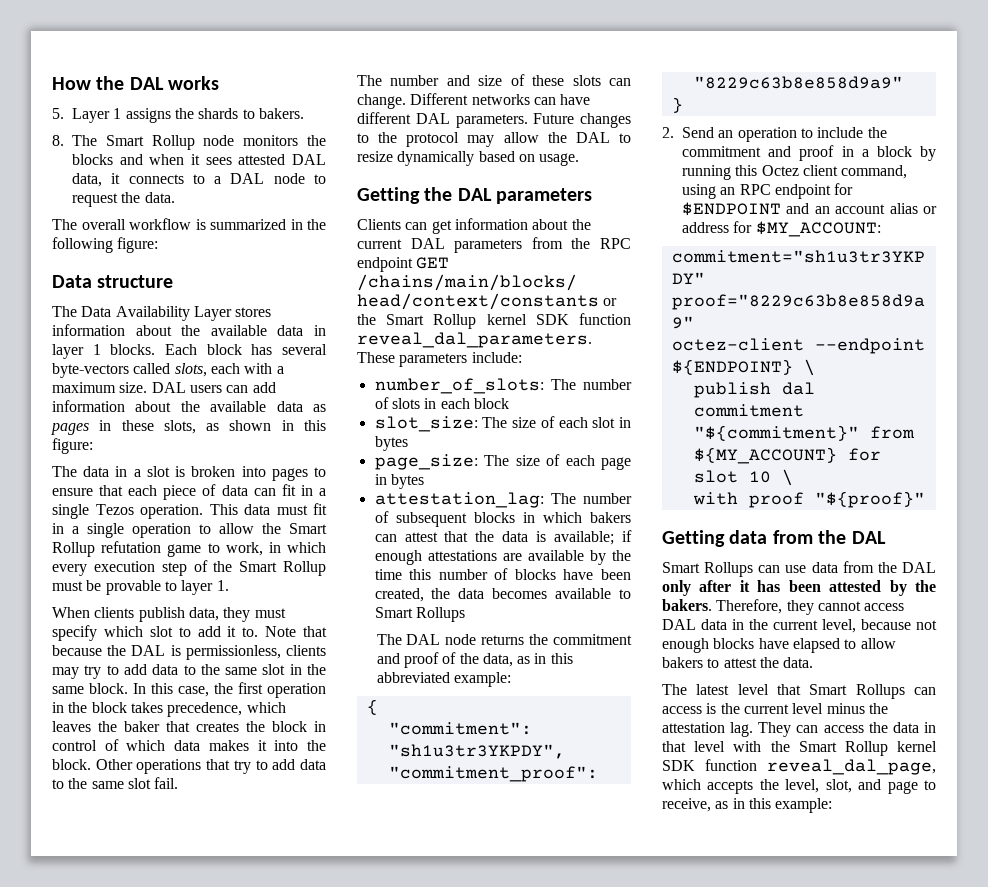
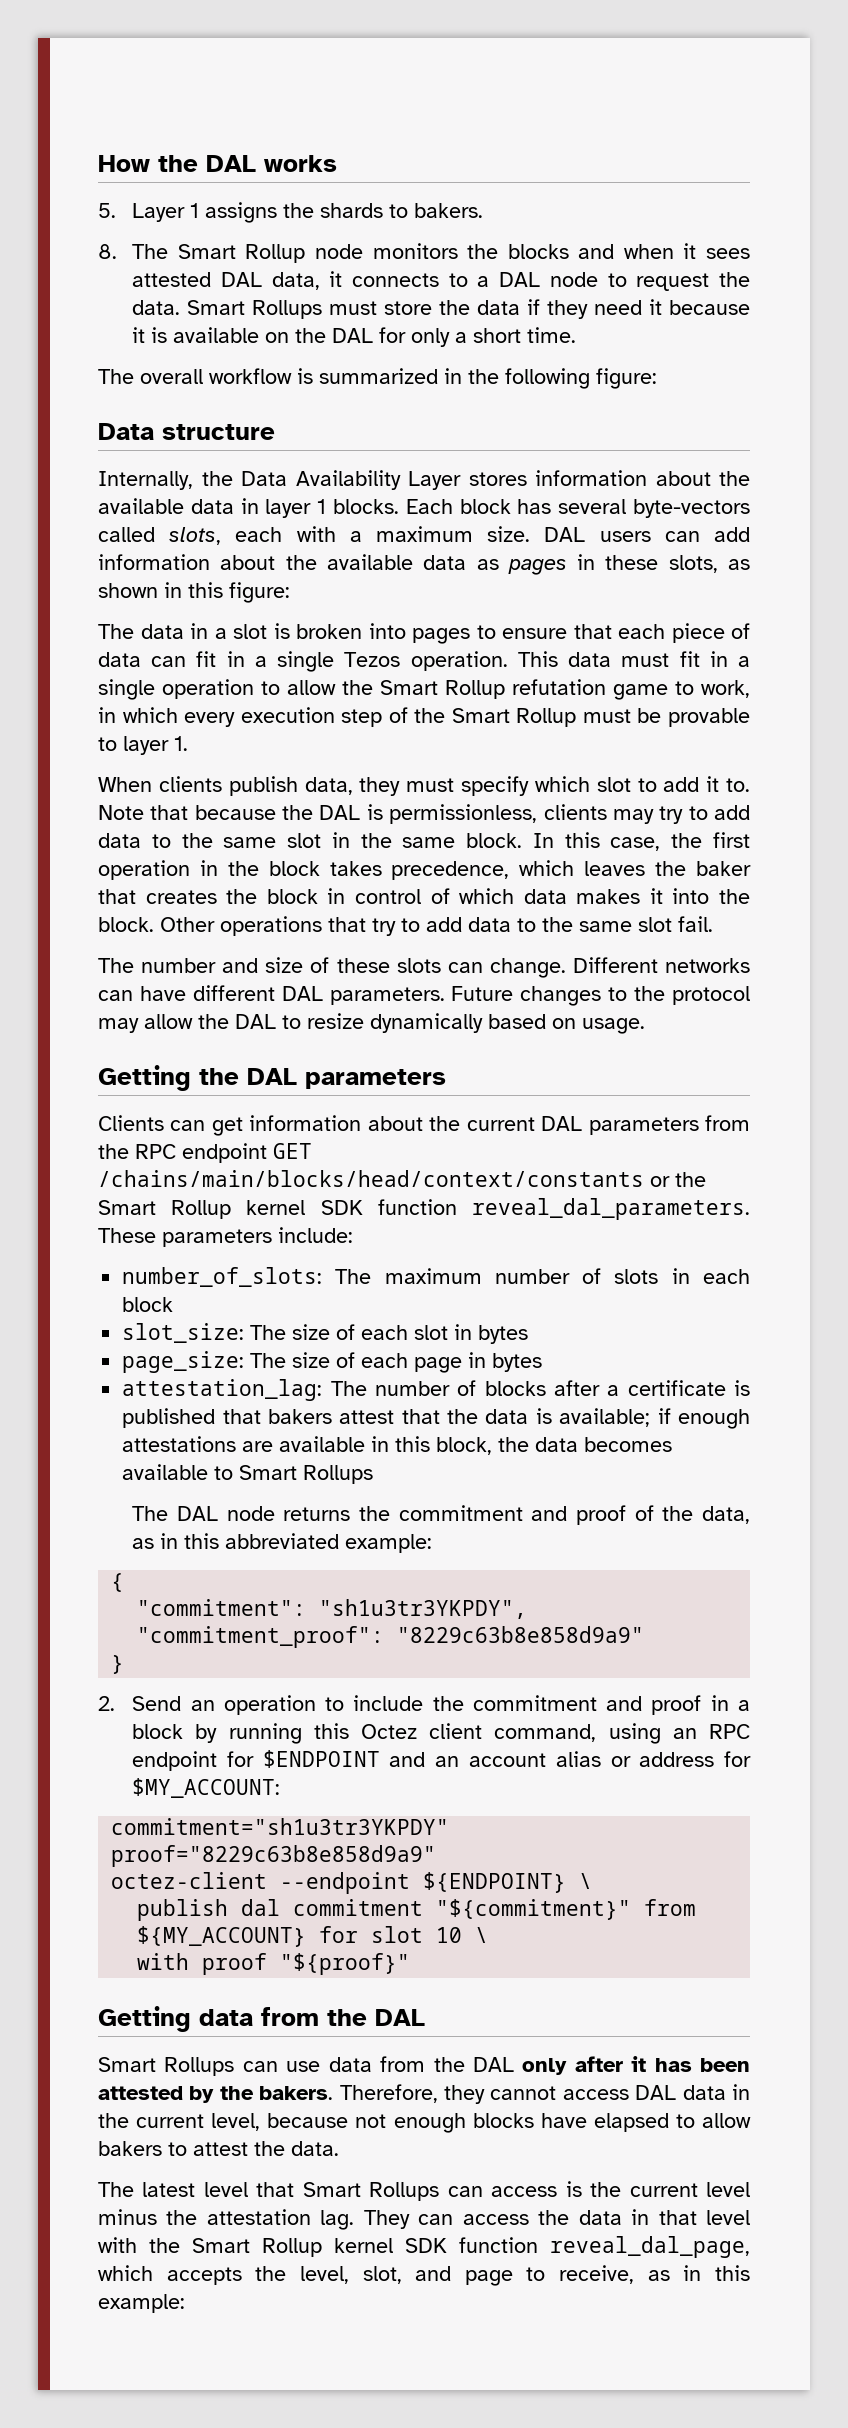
(175, 197) none -> [187,299,750,319] [132,327,577,347] Smart Rollups must store the data if they need it because it is available on the DAL for only a short time.
[52,306,77,317] The -> [98,471,233,490] Internally, the
(576, 384) none -> [384,1268,482,1284] maximum
[395,512,631,527] [374,534,397,542] subsequent blocks in which bakers can -> [484,1380,751,1396] [122,1408,332,1428] blocks after a certificate is published that bakers
[589,550,631,565] [374,568,631,580] [374,588,424,602] by the time this number of blocks have been created, -> [371,1436,493,1455] in this block,

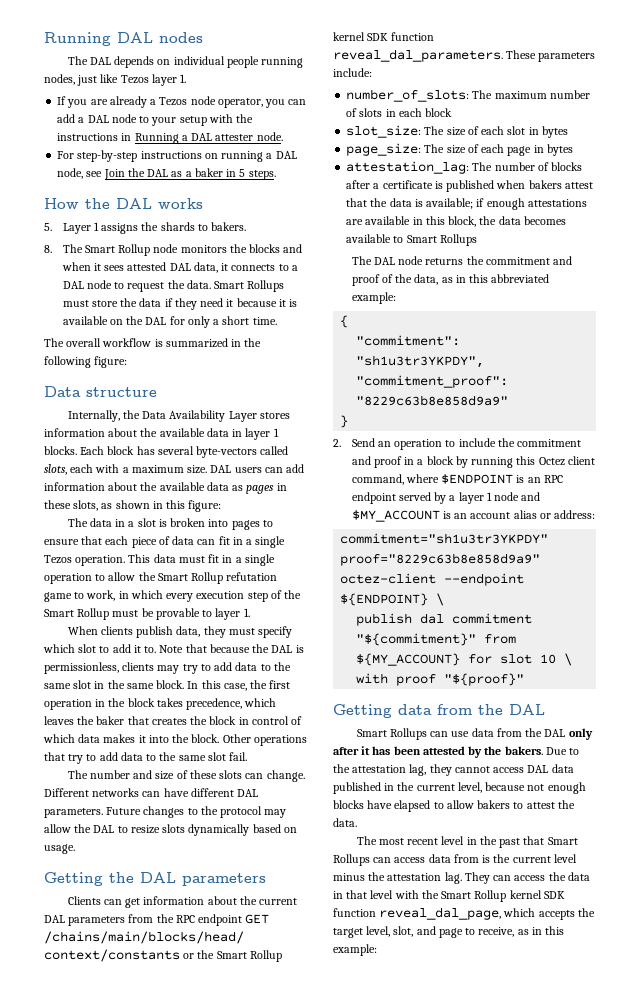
(98, 163) none -> [44,32,203,46] [67,56,304,68] [44,74,187,86] [57,96,307,108] [57,114,254,126] [57,132,283,144] [57,150,297,162] [57,168,276,180] Running DAL nodes // The DAL depends on individual people running nodes, just like Tezos layer 1. // If you are already a Tezos node operator, you can add a DAL node to your setup with the instructions in Running a DAL attester node. // For step-by-step instructions on running a DAL node, see Join the DAL as a baker in 5 steps. //
(364, 1021) none -> [162,824,186,833] slots
[222,1409,261,1424] that -> [496,180,526,189] when
[608,1723,750,1744] [132,1750,426,1771] using an RPC endpoint for $ENDPOINT and -> [405,474,563,484] [351,492,541,504] [351,510,451,522] where $ENDPOINT is an RPC endpoint served by a layer 1 node and $MY_ACCOUNT is
[639,1751,751,1767] [132,1778,281,1798] address for $MY_ACCOUNT: -> [554,510,596,519] address:
[339,2084,438,2103] Therefore, -> [545,747,580,755] [333,764,427,776] Due to the attestation lag,
(726, 2092) none -> [333,782,381,794] published
[142,2182,248,2197] latest level -> [378,836,521,848] most recent level in the past
(558, 2191) none -> [428,854,479,863] data from
(287, 2273) none -> [333,928,363,938] target

